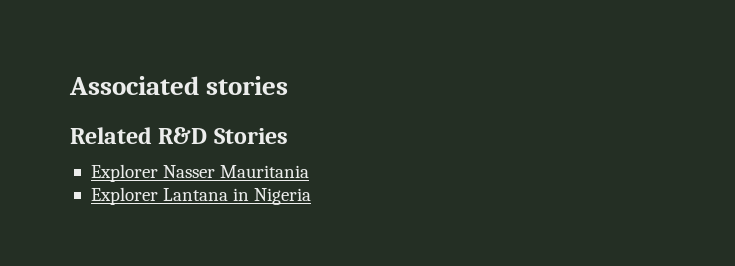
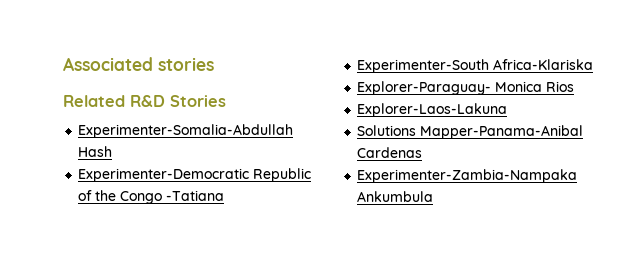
[90,164,310,182] [90,187,312,205] Explorer Nasser Mauritania // Explorer Lantana in Nigeria -> [78,124,294,138] [78,146,113,157] [78,168,312,182] [78,190,225,204] [357,59,594,73] [357,81,575,95] [357,103,508,117] [357,125,584,139] [357,147,423,158] [357,169,578,183] [357,191,434,202] Experimenter-Somalia-Abdullah Hash // Experimenter-Democratic Republic of the Congo -Tatiana // Experimenter-South Africa-Klariska // Explorer-Paraguay- Monica Rios // Explorer-Laos-Lakuna // Solutions Mapper-Panama-Anibal Cardenas // Experimenter-Zambia-Nampaka Ankumbula

